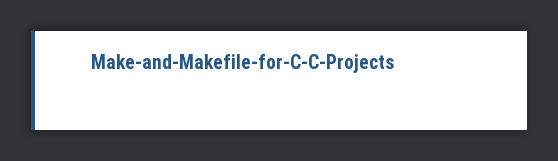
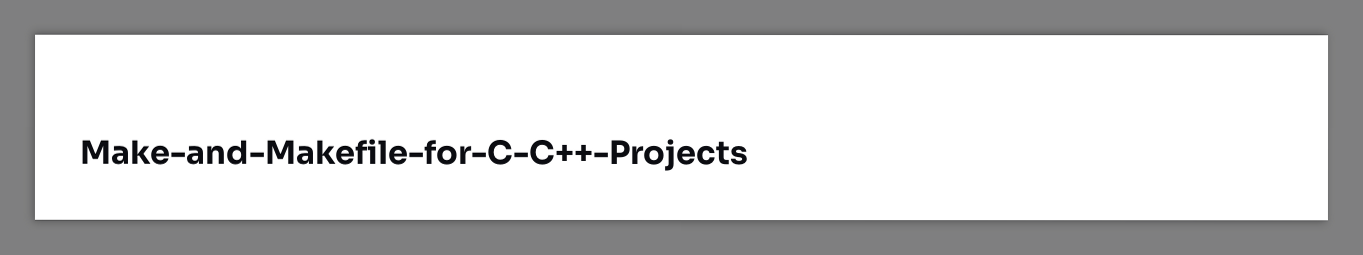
[91,54,394,73] Make-and-Makefile-for-C-C-Projects -> [79,138,748,172] Make-and-Makefile-for-C-C++-Projects

